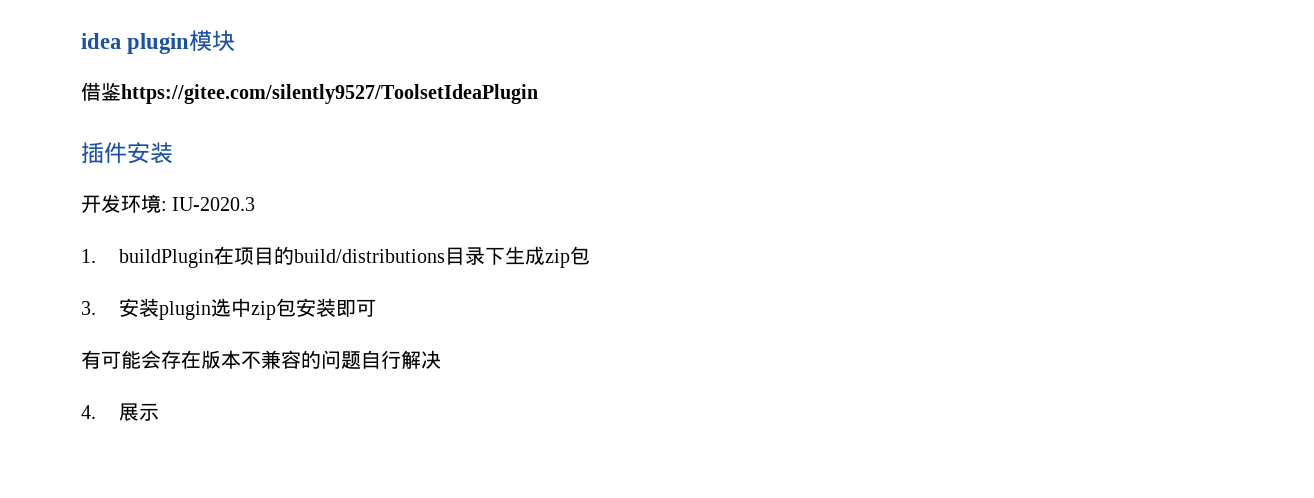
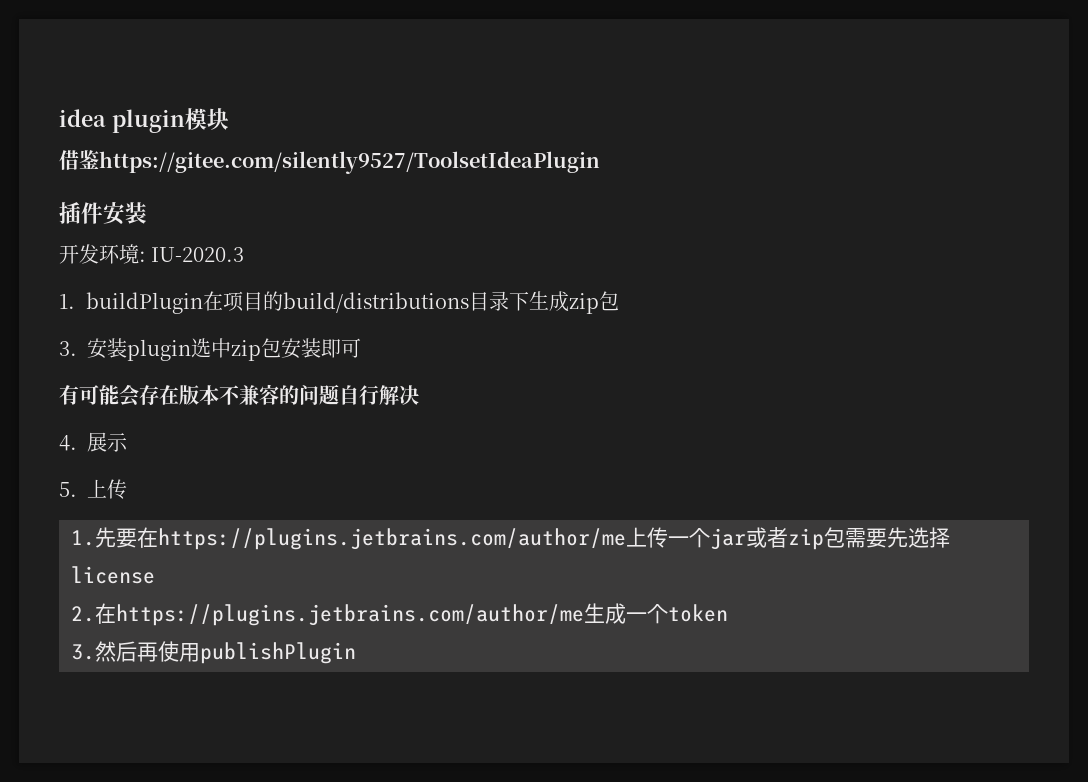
(160, 412) none -> [59,479,127,499] [71,527,950,550] [71,566,155,584] [71,603,728,626] [71,641,356,664] // 5.上传 // 1.先要在https://plugins.jetbrains.com/author/me上传一个jar或者zip包需要先选择license // 2.在https://plugins.jetbrains.com/author/me生成一个token // 3.然后再使用publishPlugin

